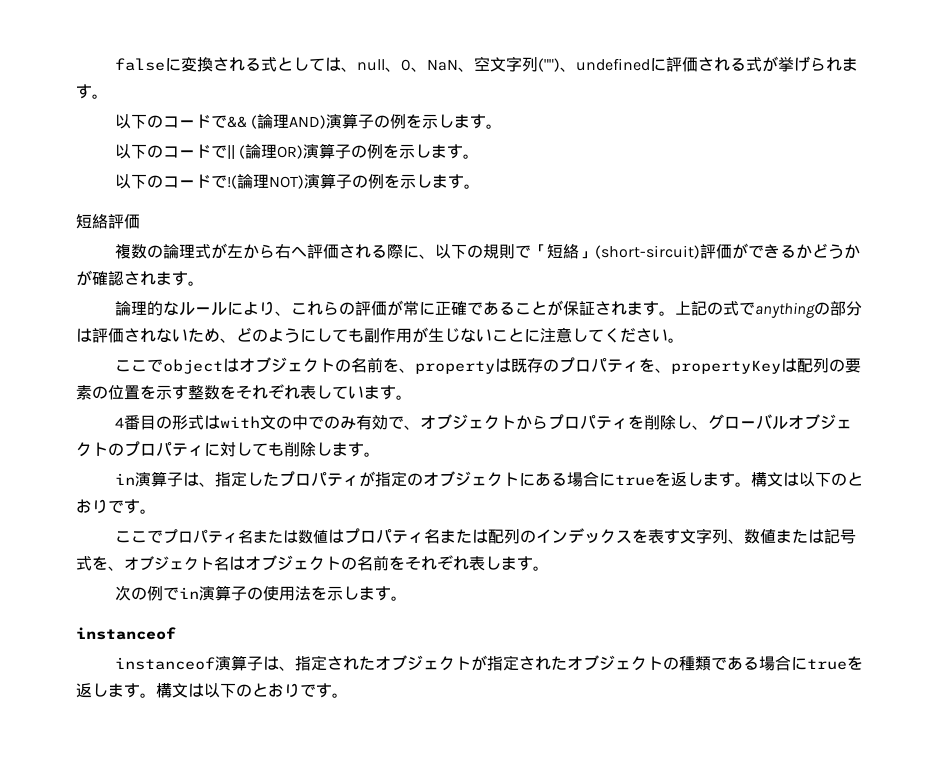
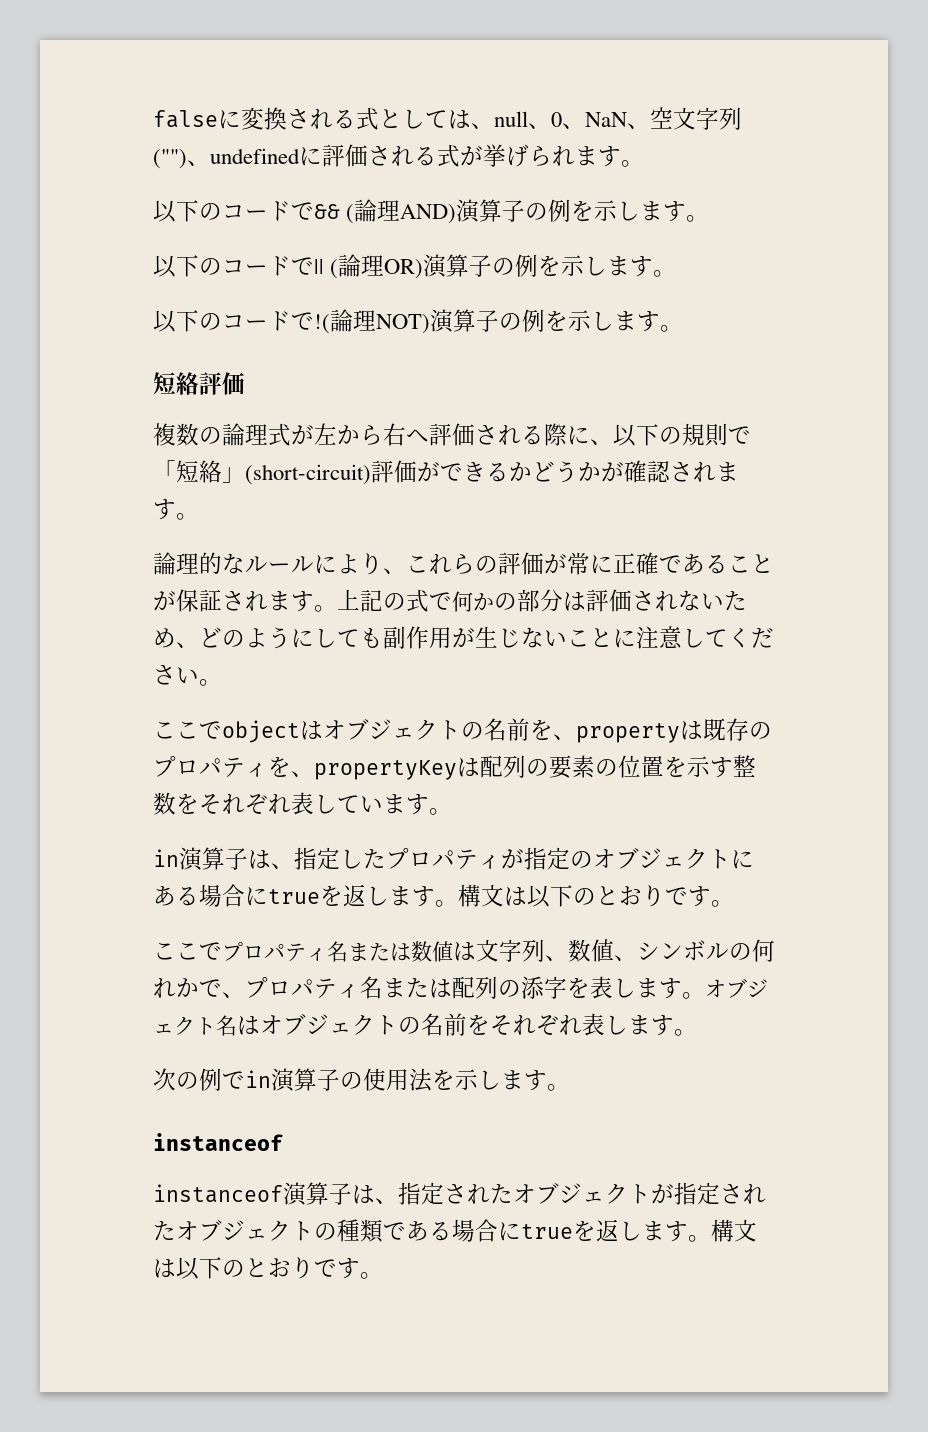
[595,245,701,259] (short-sircuit) -> [245,464,371,485] (short-circuit)
[755,302,816,318] anything -> [452,591,494,612] 何か
[115,414,853,430] [76,441,380,457] // 4番目の形式はwith文の中でのみ有効で、オブジェクトからプロパティを削除し、グローバルオブジェクトのプロパティに対しても削除します。 -> (452, 811) none
(345, 536) none -> [476,939,775,962] [153,978,245,998] 文字列、数値、シンボルの何れかで、
[536,528,857,544] [76,556,124,571] インデックスを表す文字列、数値または記号式を、 -> [521,976,705,999] 添字を表します。

